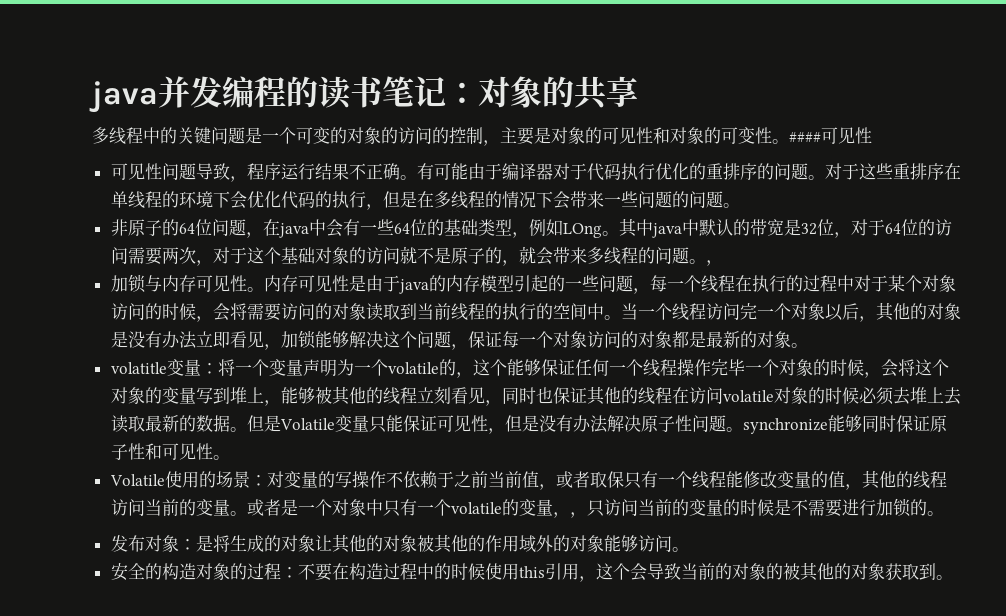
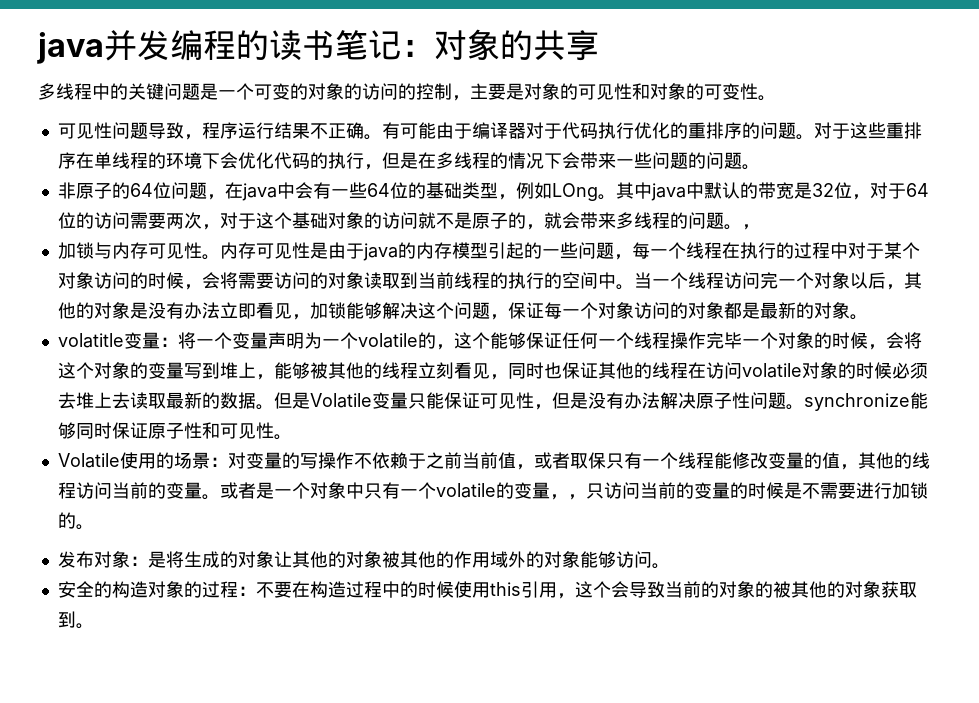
[789,127,872,144] ####可见性 -> (776, 98) none

